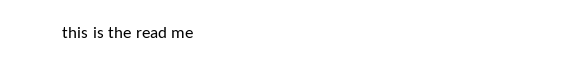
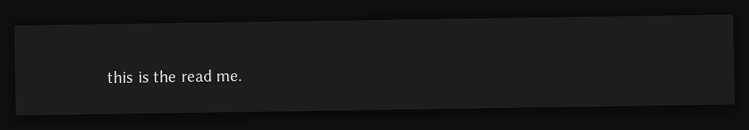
[171,30,194,38] me -> [216,73,244,82] me.

